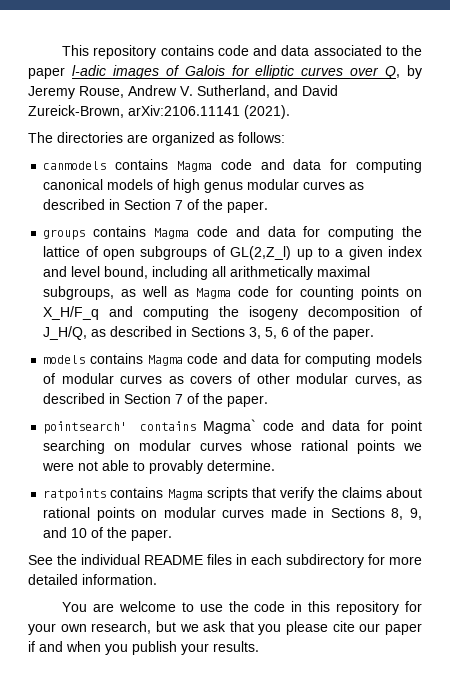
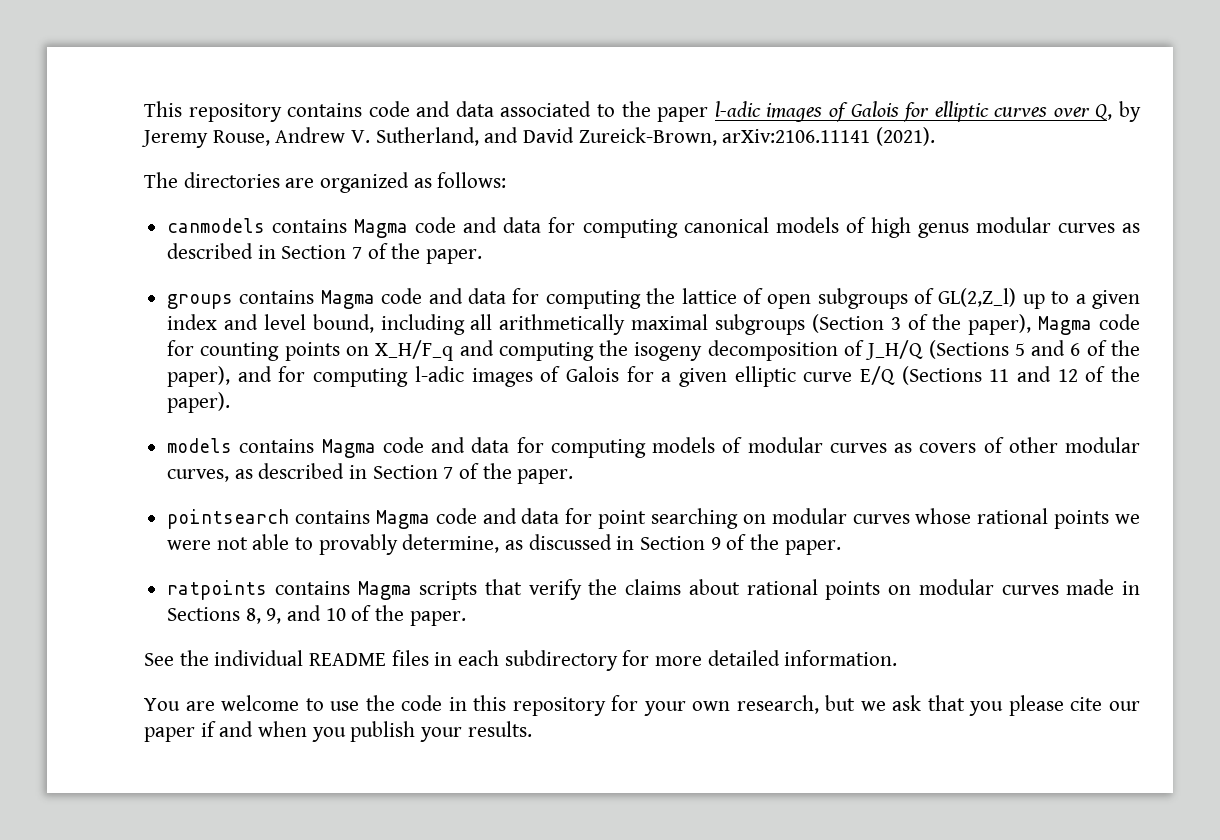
[43,286,190,300] subgroups, as well as -> [714,314,1032,335] subgroups (Section 3 of the paper),
[43,326,375,340] J_H/Q, as described in Sections 3, 5, 6 of the paper. -> [865,340,1140,360] [167,366,1140,387] [167,392,231,413] J_H/Q (Sections 5 and 6 of the paper), and for computing l-adic images of Galois for a given elliptic curve E/Q (Sections 11 and 12 of the paper).
[43,419,256,434] pointsearch' contains Magma` -> [167,509,430,529] pointsearch contains Magma
[207,460,276,471] determine. -> [402,534,841,555] determine, as discussed in Section 9 of the paper.

